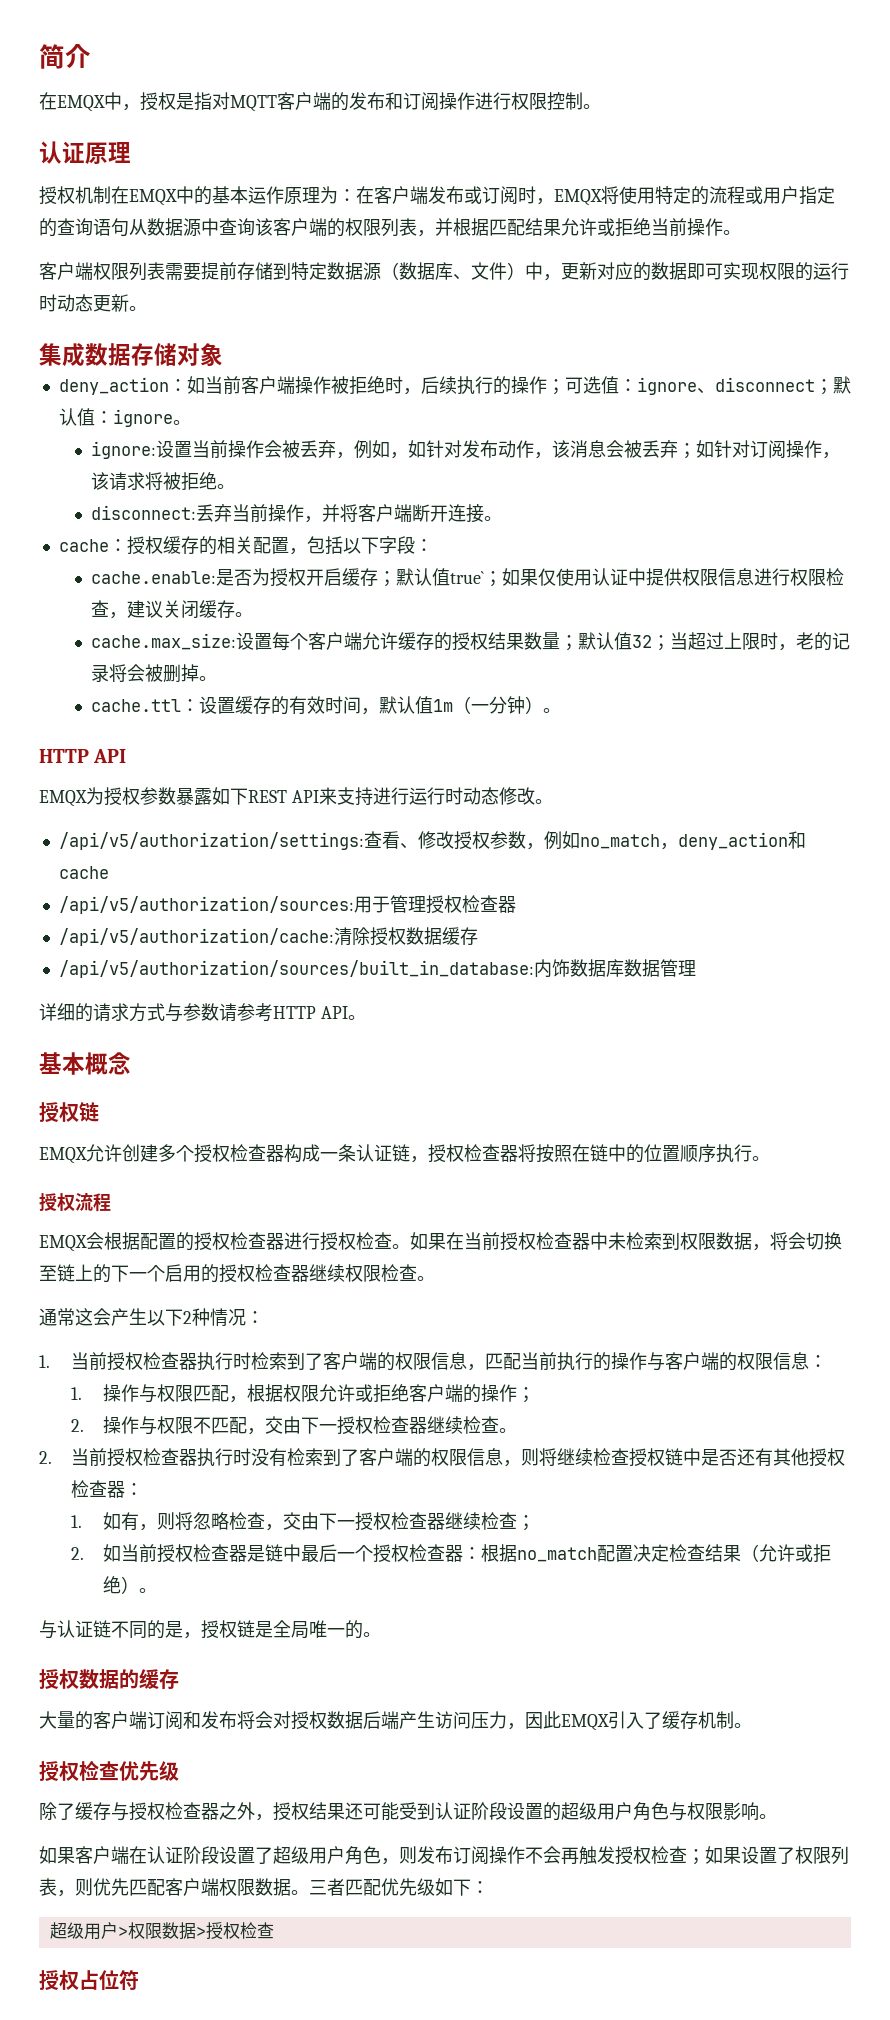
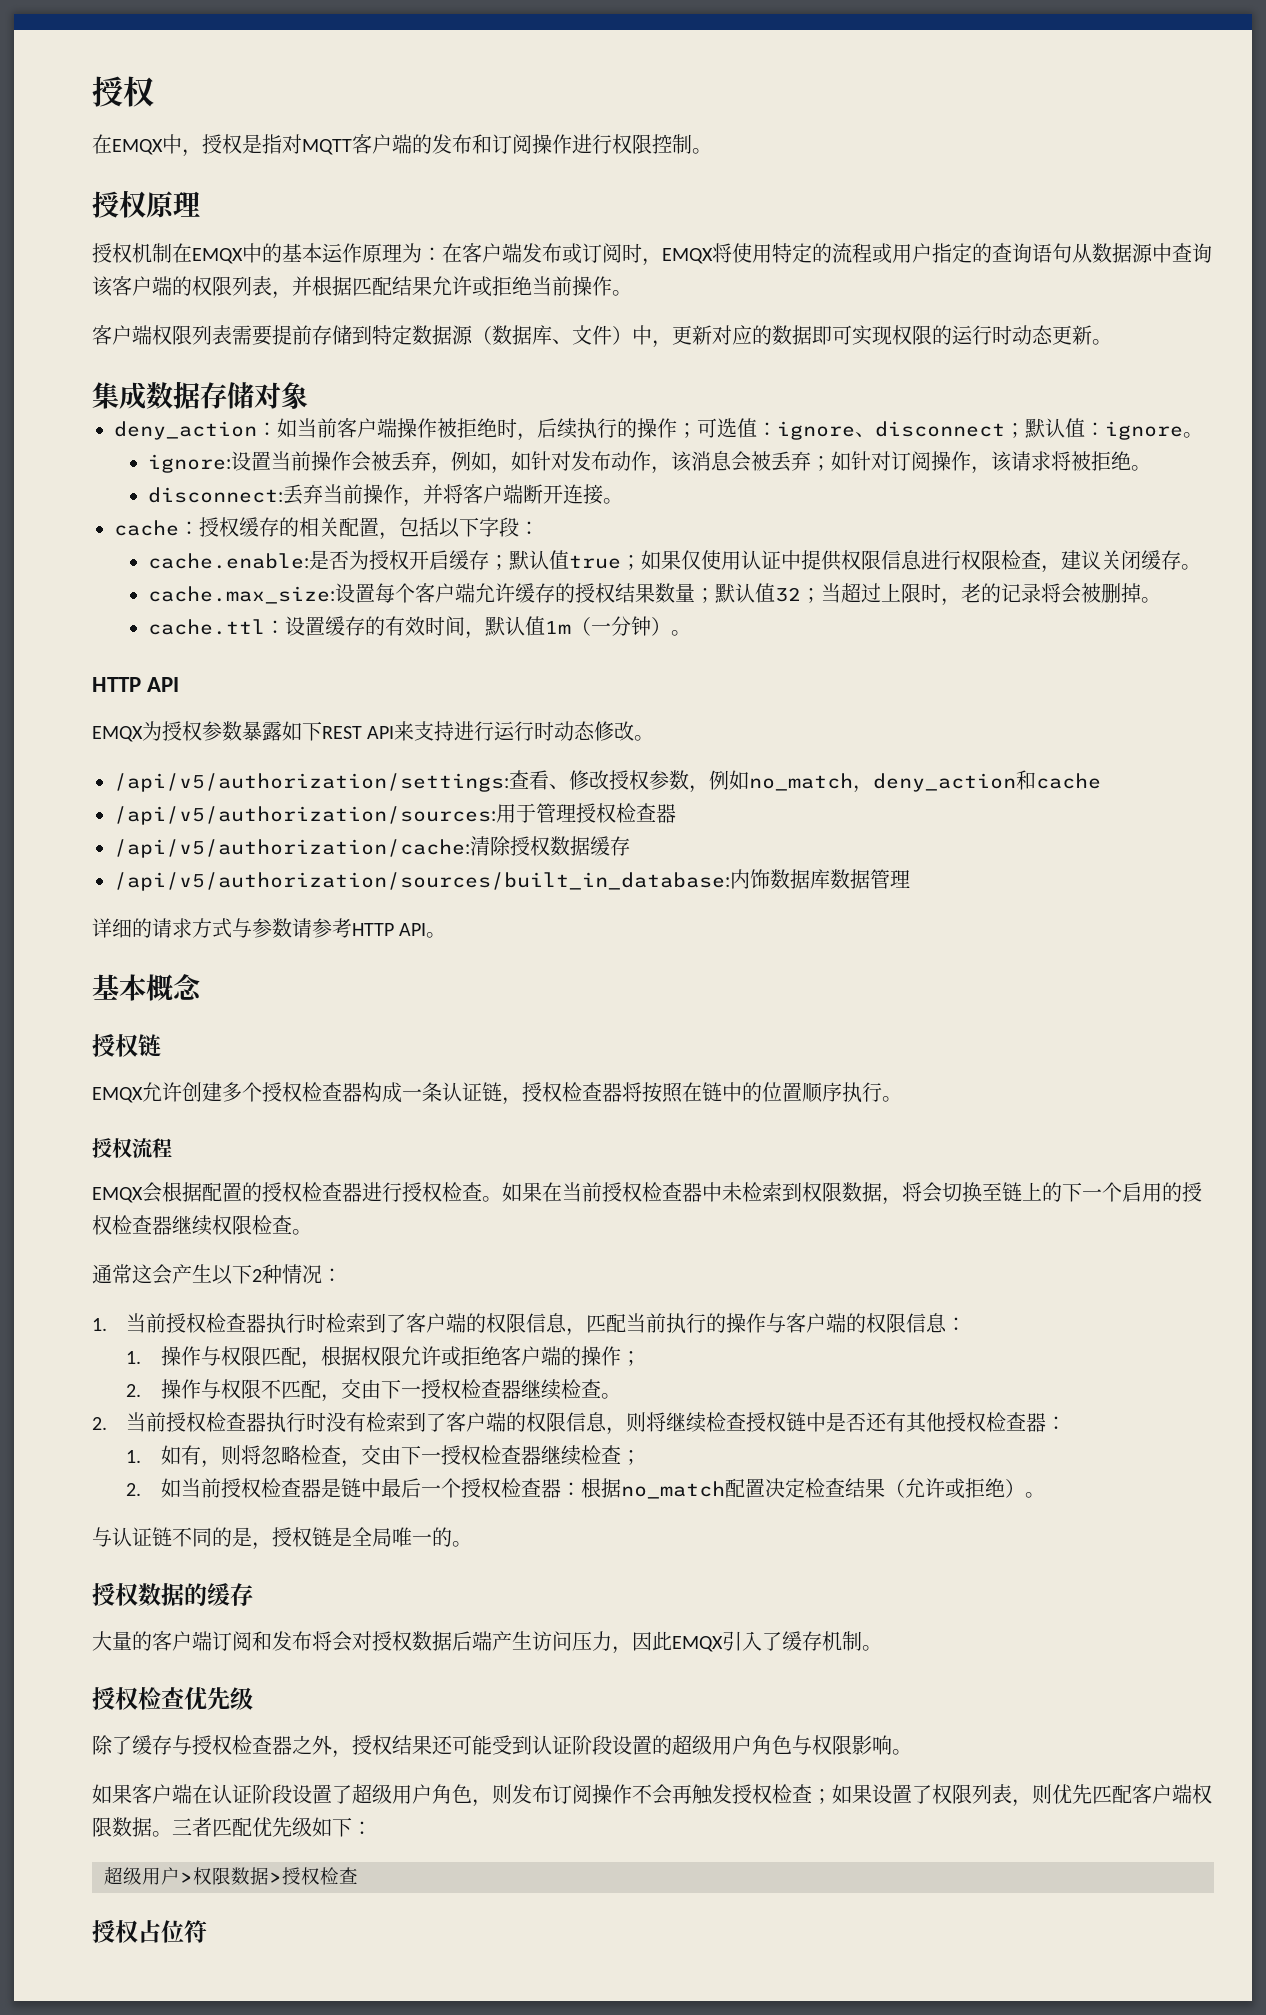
[39,44,91,69] 简介 -> [92,76,154,107] 授权
[39,141,85,164] 认证 -> [92,190,146,218] 授权
[450,571,485,584] true` -> [569,555,622,569] true

